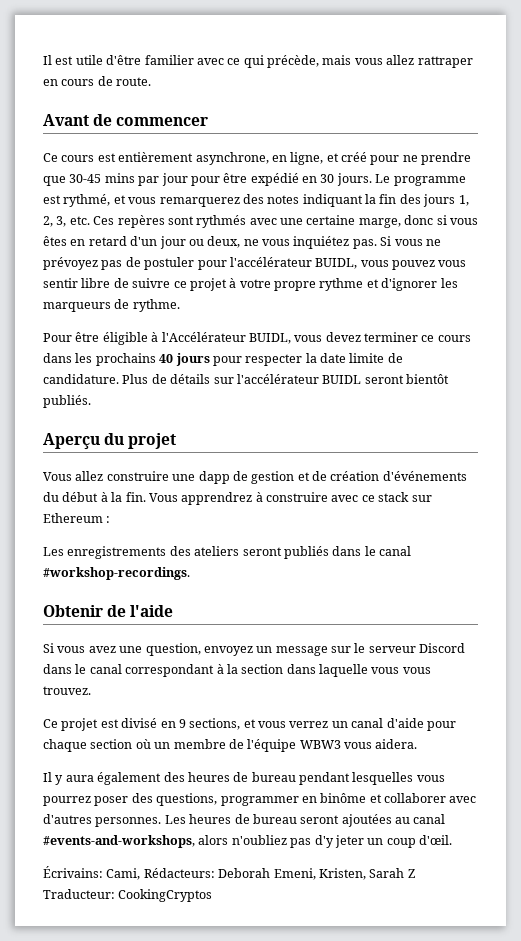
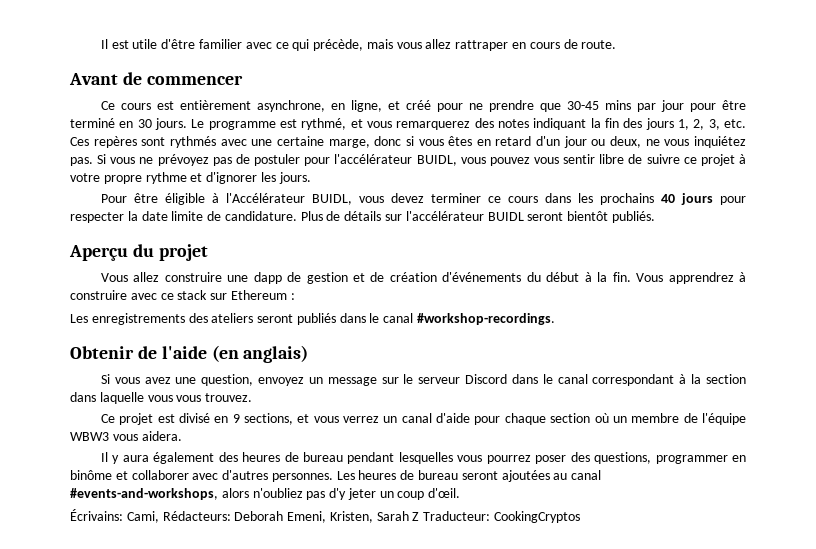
[250,173,299,186] expédié -> [70,118,115,128] terminé
[43,299,180,312] marqueurs de rythme. -> [278,172,311,184] jours.
(174, 611) none -> [211,345,309,363] (en anglais)

